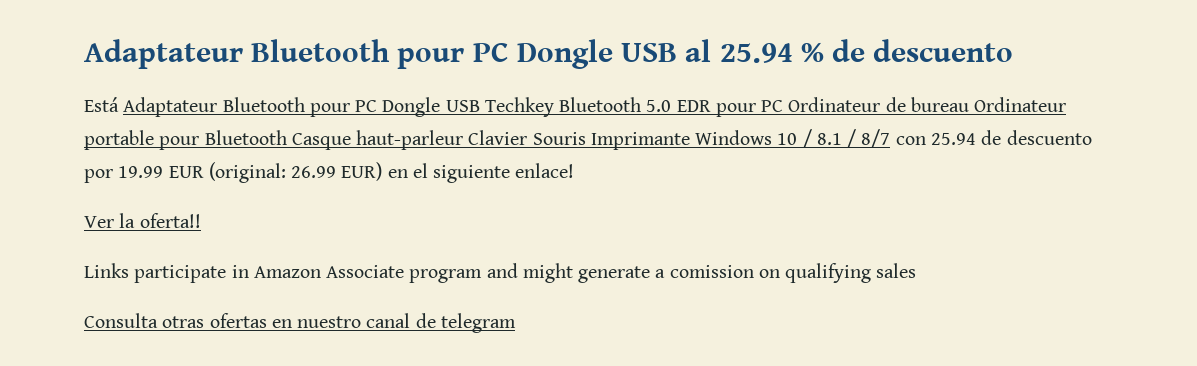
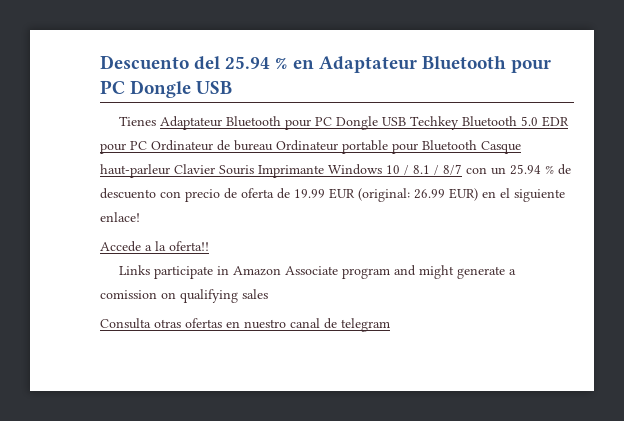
[84,39,1014,69] [84,97,119,112] Adaptateur Bluetooth pour PC Dongle USB al 25.94 % de descuento // Está -> [100,55,551,73] [100,80,233,98] [119,116,157,126] Descuento del 25.94 % en Adaptateur Bluetooth pour PC Dongle USB // Tienes
[930,130,1092,145] [84,169,113,183] 25.94 de descuento por -> [491,164,571,175] [100,188,290,202] un 25.94 % de descuento con precio de oferta de
[84,216,114,228] Ver -> [100,241,152,252] Accede a

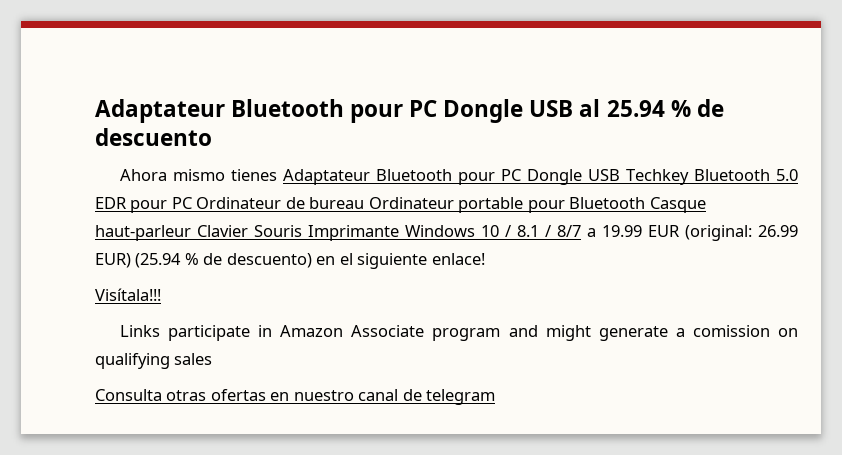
[100,55,551,73] [100,80,233,98] [119,116,157,126] Descuento del 25.94 % en Adaptateur Bluetooth pour PC Dongle USB // Tienes -> [95,99,724,123] [95,128,212,146] [119,169,277,181] Adaptateur Bluetooth pour PC Dongle USB al 25.94 % de descuento // Ahora mismo tienes
[466,164,571,175] [100,188,290,202] con un 25.94 % de descuento con precio de oferta de -> [587,228,596,237] a
(478, 194) none -> [135,253,312,268] (25.94 % de descuento)
[100,241,209,252] Accede a la oferta!! -> [95,288,161,301] Visítala!!!

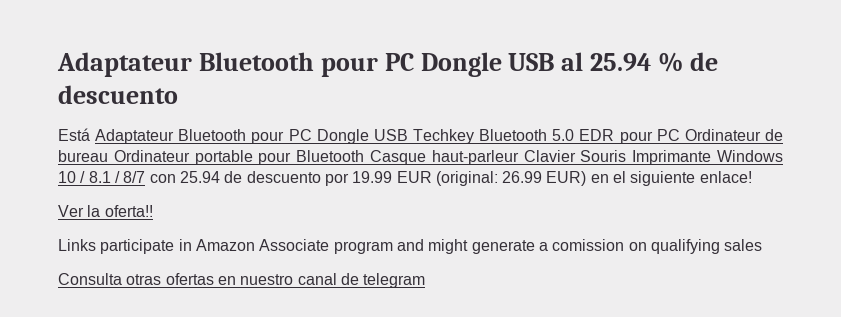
[119,169,277,181] Ahora mismo tienes -> [58,128,90,141] Está
[587,228,596,237] a -> [149,171,349,186] con 25.94 de descuento por
[135,253,312,268] (25.94 % de descuento) -> (587, 178) none
[95,288,161,301] Visítala!!! -> [58,205,153,217] Ver la oferta!!

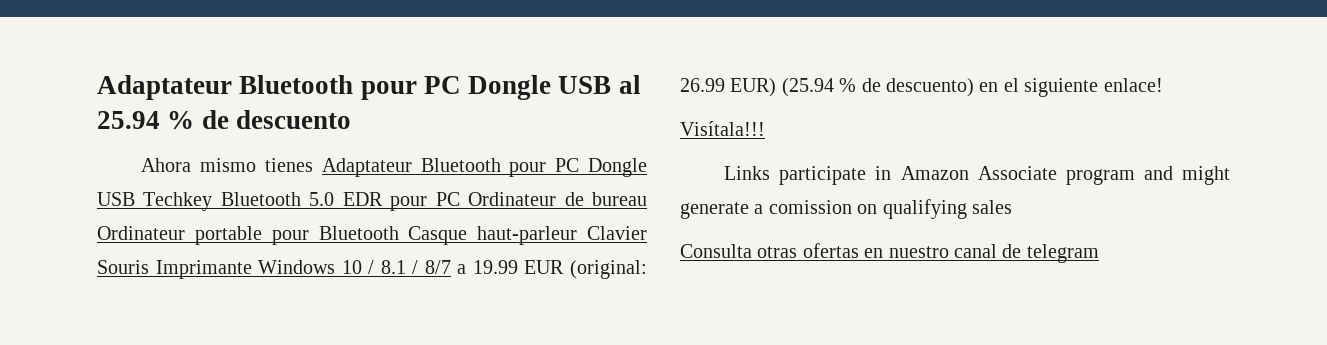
[58,128,90,141] Está -> [141,158,313,172] Ahora mismo tienes
[149,171,349,186] con 25.94 de descuento por -> [457,264,467,274] a
(587, 178) none -> [781,78,974,97] (25.94 % de descuento)
[58,205,153,217] Ver la oferta!! -> [680,121,765,136] Visítala!!!

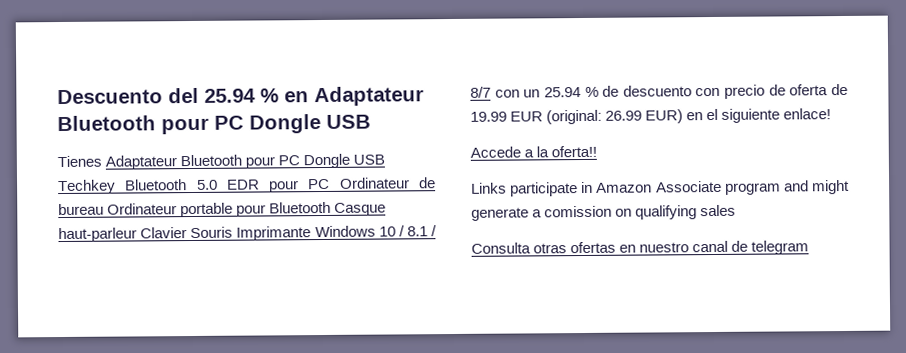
[97,75,641,100] [97,110,351,129] [141,158,313,172] Adaptateur Bluetooth pour PC Dongle USB al 25.94 % de descuento // Ahora mismo tienes -> [57,86,424,107] [57,114,371,135] [57,155,102,168] Descuento del 25.94 % en Adaptateur Bluetooth pour PC Dongle USB // Tienes
[457,264,467,274] a -> [494,83,848,99] con un 25.94 % de descuento con precio de oferta de
[781,78,974,97] (25.94 % de descuento) -> (684, 116) none
[680,121,765,136] Visítala!!! -> [470,145,598,158] Accede a la oferta!!

